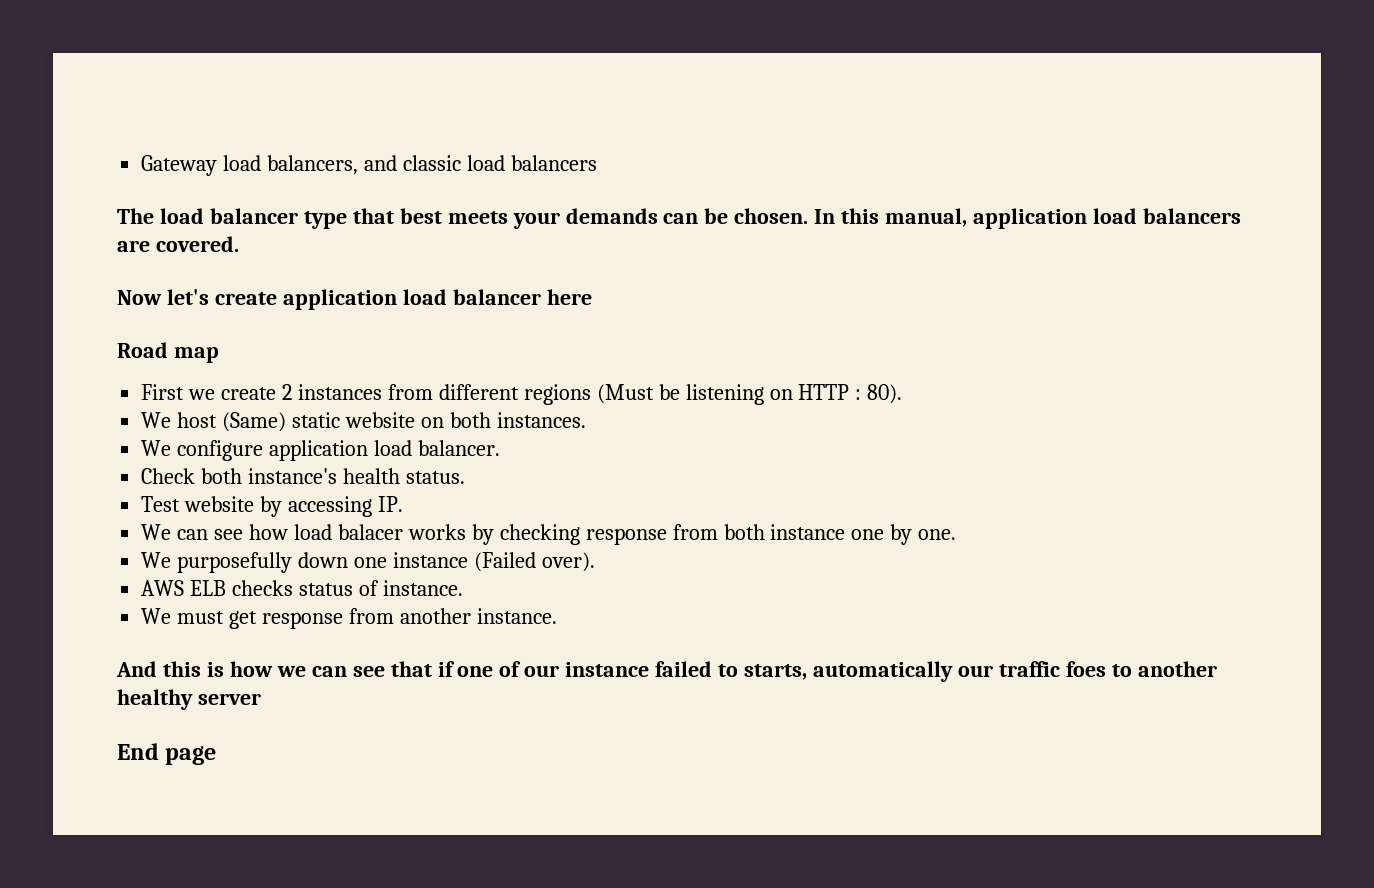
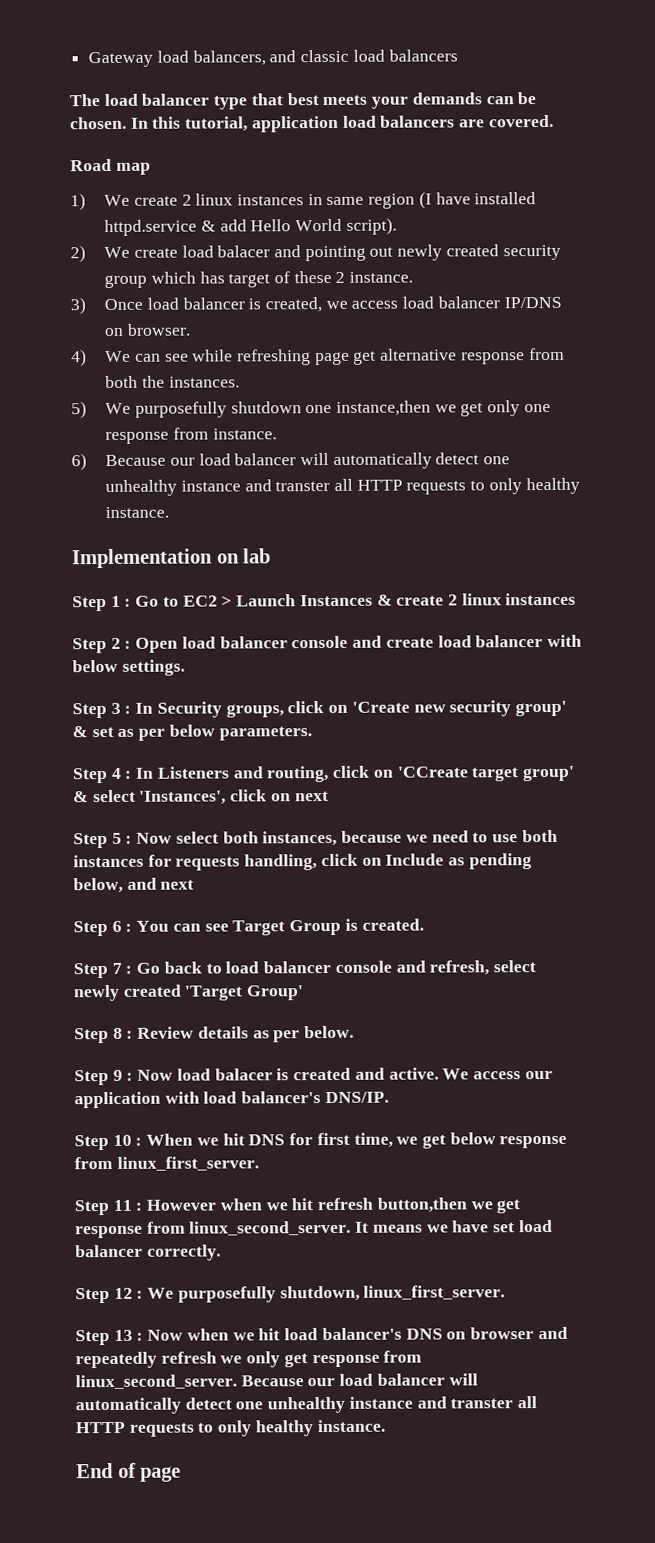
[885,208,968,227] manual, -> [185,116,249,132] tutorial,
[117,289,592,310] [117,342,219,363] [141,384,903,405] [141,412,586,432] [141,440,500,461] [141,468,465,484] [141,496,403,517] [141,524,957,545] [141,552,595,573] [141,580,463,596] [141,608,557,629] [116,661,1217,682] [117,689,261,710] [117,743,159,760] Now let's create application load balancer here // Road map // First we create 2 instances from different regions (Must be listening on HTTP : 80). // We host (Same) static website on both instances. // We configure application load balancer. // Check both instance's health status. // Test website by accessing IP. // We can see how load balacer works by checking response from both instance one by one. // We purposefully down one instance (Failed over). // AWS ELB checks status of instance. // We must get response from another instance. // And this is how we can see that if one of our instance failed to starts, automatically our traffic foes to another healthy server // End -> [70,158,151,175] [70,191,537,211] [104,217,397,237] [70,244,561,263] [104,270,414,289] [70,296,562,315] [104,323,191,337] [71,347,565,367] [105,375,240,389] [71,400,551,419] [105,427,277,445] [71,452,511,471] [105,477,580,497] [105,506,170,519] [71,548,272,569] [72,592,577,612] [72,634,582,654] [72,659,185,676] [72,700,567,719] [72,724,312,741] [72,765,575,784] [73,789,329,805] [73,829,558,849] [73,853,532,871] [73,877,195,894] [73,918,424,937] [73,960,536,979] [73,984,305,1002] [74,1025,355,1044] [74,1067,553,1086] [74,1091,389,1109] [74,1132,568,1151] [74,1156,259,1171] [74,1197,522,1216] [75,1219,553,1239] [75,1244,221,1261] [75,1285,506,1304] [75,1326,568,1346] [75,1350,423,1369] [75,1373,478,1390] [75,1396,538,1415] [75,1419,385,1437] [76,1462,137,1479] Road map // 1) We create 2 linux instances in same region (I have installed httpd.service & add Hello World script). // 2) We create load balacer and pointing out newly created security group which has target of these 2 instance. // 3) Once load balancer is created, we access load balancer IP/DNS on browser. // 4) We can see while refreshing page get alternative response from both the instances. // 5) We purposefully shutdown one instance,then we get only one response from instance. // 6) Because our load balancer will automatically detect one unhealthy instance and transter all HTTP requests to only healthy instance. // Implementation on lab // Step 1 : Go to EC2 > Launch Instances & create 2 linux instances // Step 2 : Open load balancer console and create load balancer with below settings. // Step 3 : In Security groups, click on 'Create new security group' & set as per below parameters. // Step 4 : In Listeners and routing, click on 'CCreate target group' & select 'Instances', click on next // Step 5 : Now select both instances, because we need to use both instances for requests handling, click on Include as pending below, and next // Step 6 : You can see Target Group is created. // Step 7 : Go back to load balancer console and refresh, select newly created 'Target Group' // Step 8 : Review details as per below. // Step 9 : Now load balacer is created and active. We access our application with load balancer's DNS/IP. // Step 10 : When we hit DNS for first time, we get below response from linux_first_server. // Step 11 : However when we hit refresh button,then we get response from linux_second_server. It means we have set load balancer correctly. // Step 12 : We purposefully shutdown, linux_first_server. // Step 13 : Now when we hit load balancer's DNS on browser and repeatedly refresh we only get response from linux_second_server. Because our load balancer will automatically detect one unhealthy instance and transter all HTTP requests to only healthy instance. // End of

